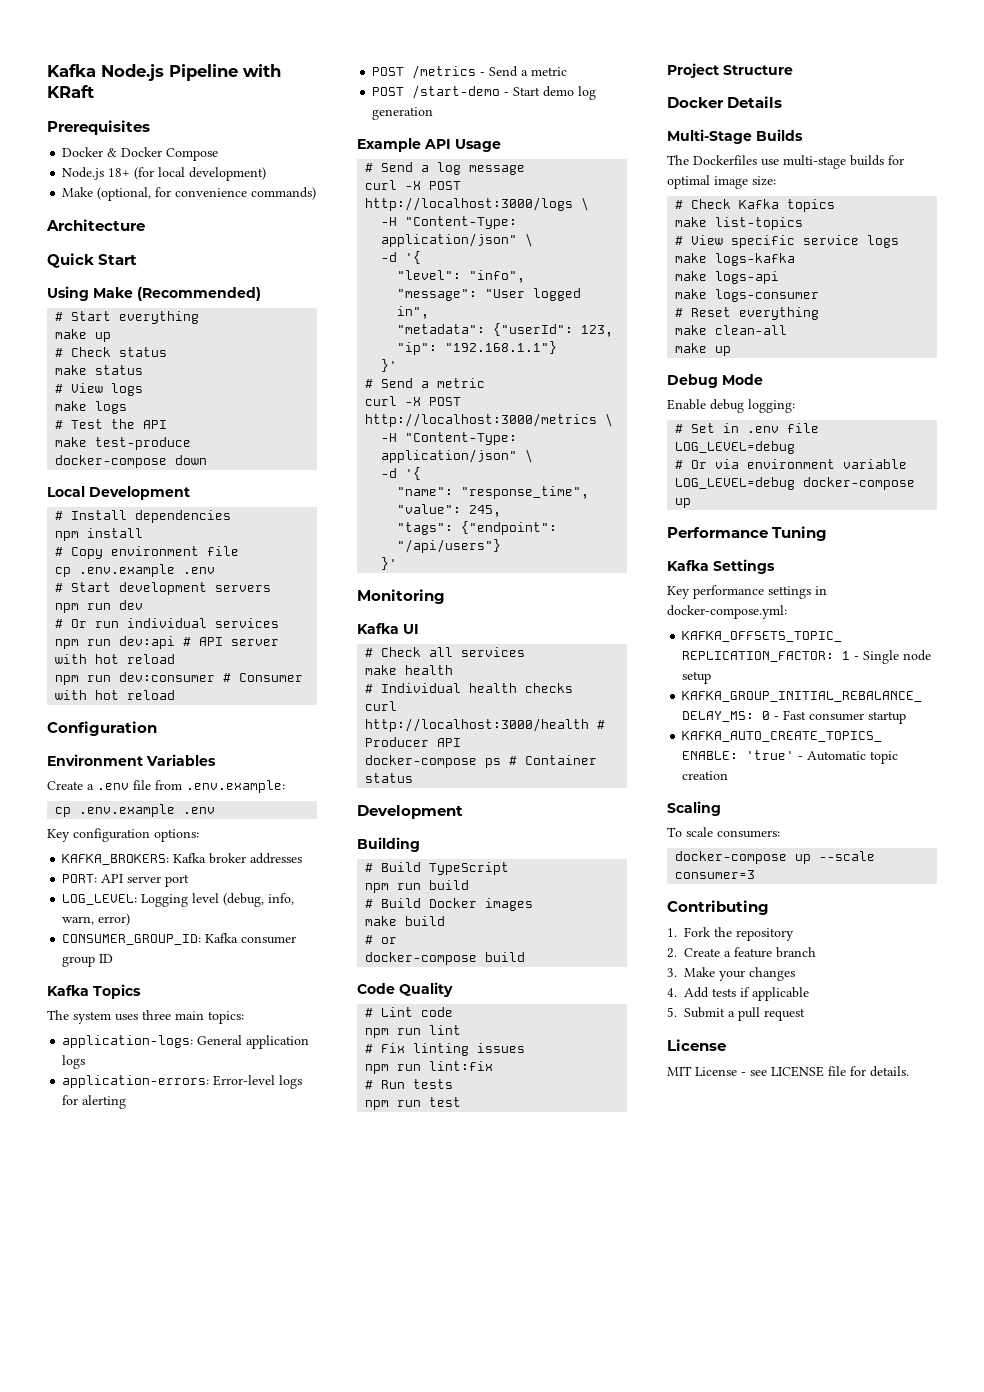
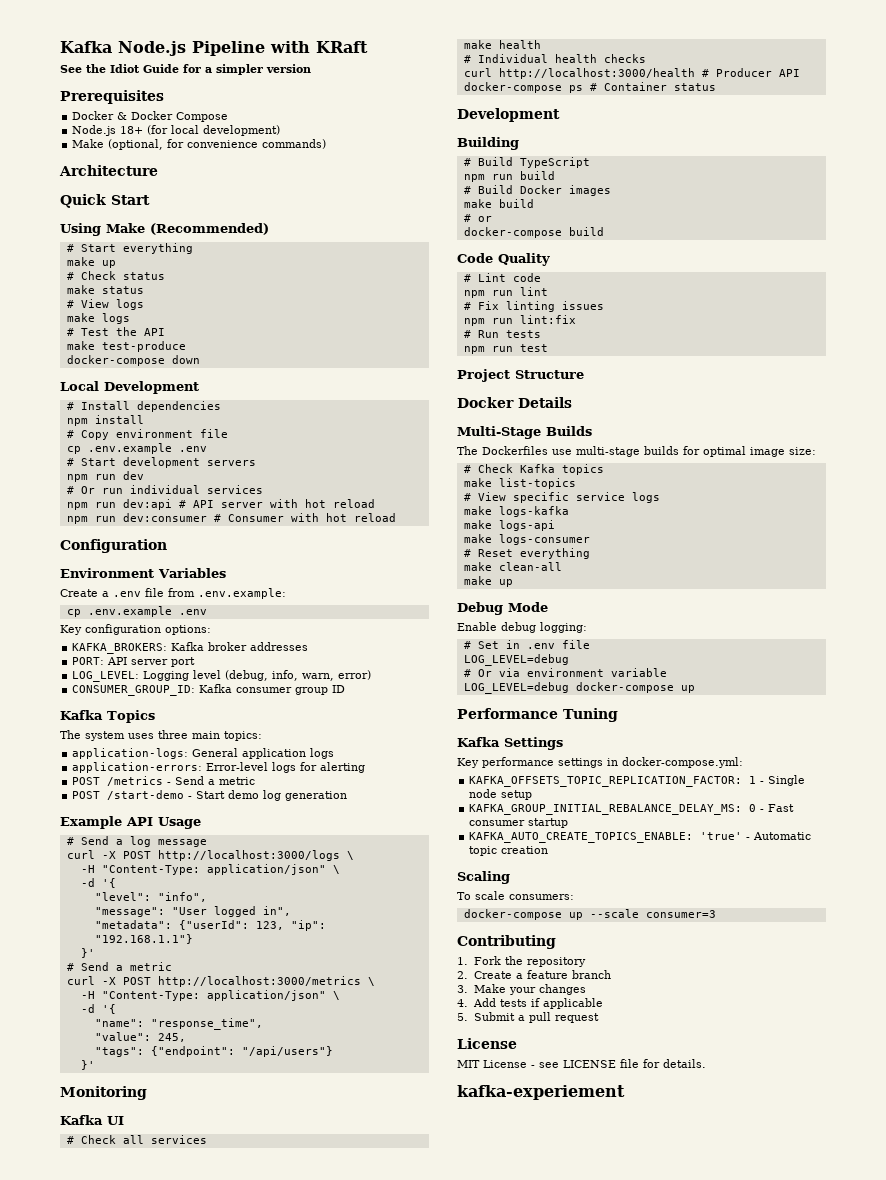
(94, 91) none -> [60,64,311,75] // See the Idiot Guide for a simpler version
(909, 1071) none -> [457,1085,625,1100] // kafka-experiement

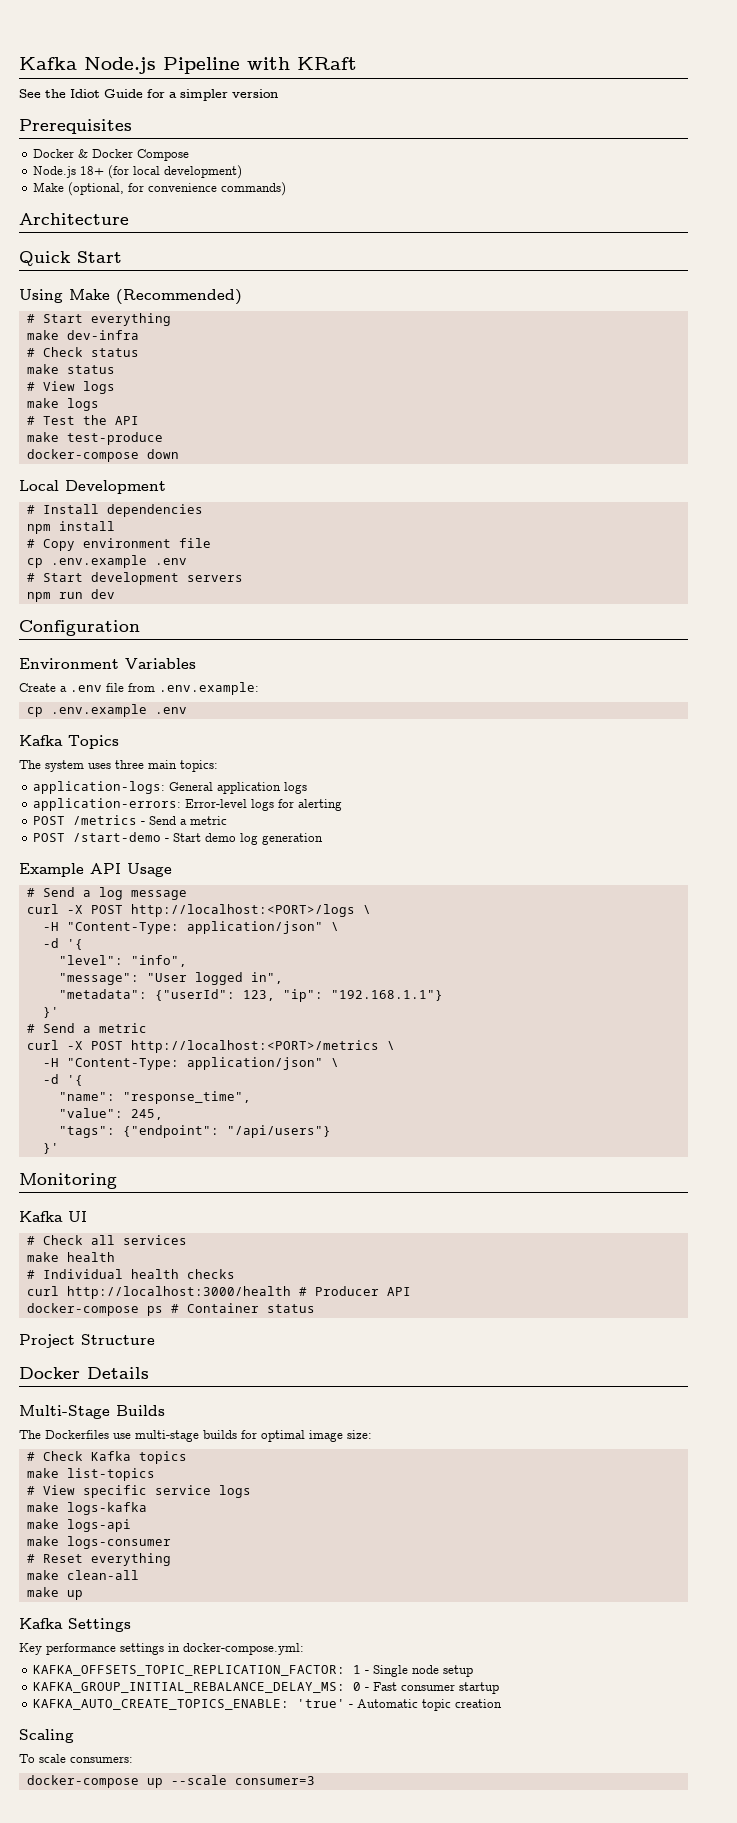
[101,260,116,268] up -> [66,330,139,340] dev-infra
[66,485,263,494] [66,499,375,510] [66,513,396,524] // # Or run individual services // npm run dev:api # API server with hot reload // npm run dev:consumer # Consumer with hot reload -> (115, 594) none
[60,624,211,635] [72,642,309,654] [72,657,196,667] [72,670,372,682] [72,684,346,696] // Key configuration options: // KAFKA_BROKERS: Kafka broker addresses // PORT: API server port // LOG_LEVEL: Logging level (debug, info, warn, error) // CONSUMER_GROUP_ID: Kafka consumer group ID -> (187, 710) none
[157,850,340,861] http://localhost:3000/logs -> [130,904,355,917] http://localhost:<PORT>/logs
[157,976,361,987] http://localhost:3000/metrics -> [130,1040,379,1053] http://localhost:<PORT>/metrics
[457,108,560,122] [457,137,519,150] [463,157,590,168] [463,171,555,182] [463,185,611,196] [463,199,534,208] [463,214,492,222] [463,227,604,238] [457,253,550,266] [463,273,541,282] [463,287,548,298] [463,301,604,312] [463,315,576,326] [463,330,541,338] [463,344,548,354] // Development // Building // # Build TypeScript // npm run build // # Build Docker images // make build // # or // docker-compose build // Code Quality // # Lint code // npm run lint // # Fix linting issues // npm run lint:fix // # Run tests // npm run test -> (315, 1308) none
[457,602,548,615] [457,622,587,633] [463,640,590,649] [463,654,569,666] [463,668,667,677] [463,682,695,694] [457,708,618,722] // Debug Mode // Enable debug logging: // # Set in .env file // LOG_LEVEL=debug // # Or via environment variable // LOG_LEVEL=debug docker-compose up // Performance Tuning -> (83, 1595) none
[457,935,556,949] [457,956,586,967] [457,970,611,979] [457,984,586,995] [457,998,603,1009] [457,1012,599,1023] [457,1038,517,1049] [457,1059,706,1068] [457,1085,625,1100] // Contributing // 1. Fork the repository // 2. Create a feature branch // 3. Make your changes // 4. Add tests if applicable // 5. Submit a pull request // License // MIT License - see LICENSE file for details. // kafka-experiement -> (315, 1780) none

